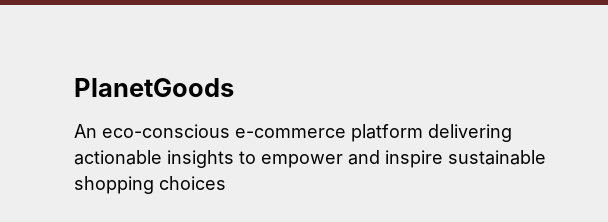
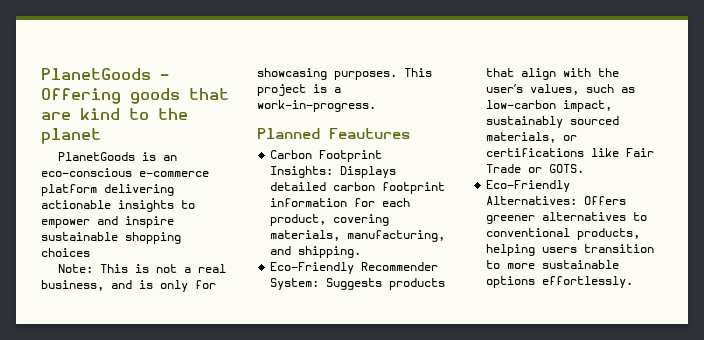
[74,78,234,97] [74,124,97,138] PlanetGoods // An -> [41,68,169,80] [41,88,229,104] [41,108,188,120] [41,128,101,144] [57,152,177,161] PlanetGoods - Offering goods that are kind to the planet // PlanetGoods is an
(226, 183) none -> [57,264,226,273] [41,280,216,292] [257,68,432,80] [257,84,341,96] [257,100,376,112] [257,128,410,139] [270,150,383,162] [270,166,397,178] [270,182,446,194] [270,198,411,207] [270,214,390,226] [270,230,446,242] [270,246,362,258] [270,262,439,274] [270,278,446,290] [486,68,620,80] [486,84,636,95] [486,100,613,112] [486,116,620,128] [486,132,578,143] [486,148,655,157] [486,164,585,173] [486,180,571,192] [486,196,627,205] [486,212,648,224] [486,228,641,240] [486,244,655,256] [486,260,620,269] [486,276,634,288] // Note: This is not a real business, and is only for showcasing purposes. This project is a work-in-progress. // Planned Feautures // Carbon Footprint Insights: Displays detailed carbon footprint information for each product, covering materials, manufacturing, and shipping. // Eco-Friendly Recommender System: Suggests products that align with the user’s values, such as low-carbon impact, sustainably sourced materials, or certifications like Fair Trade or GOTS. // Eco-Friendly Alternatives: Offers greener alternatives to conventional products, helping users transition to more sustainable options effortlessly.

